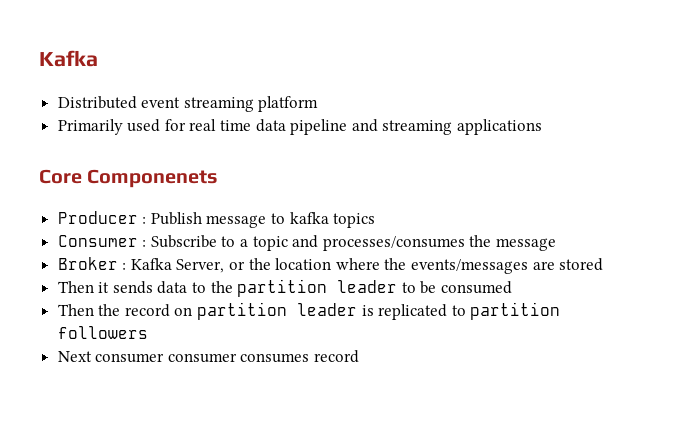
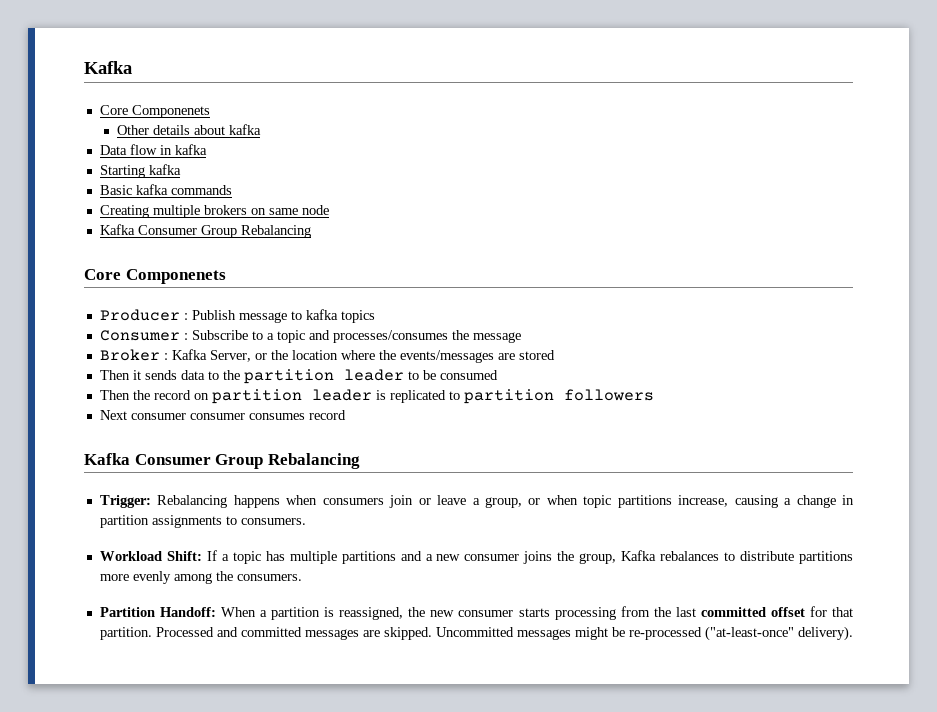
[57,96,319,112] [57,119,543,135] Distributed event streaming platform // Primarily used for real time data pipeline and streaming applications -> [99,105,210,118] [117,124,262,135] [99,144,207,155] [99,164,181,178] [99,184,232,195] [99,205,329,218] [99,224,311,238] Core Componenets // Other details about kafka // Data flow in kafka // Starting kafka // Basic kafka commands // Creating multiple brokers on same node // Kafka Consumer Group Rebalancing
(360, 356) none -> [84,453,360,469] [99,495,854,508] [99,515,306,528] [99,550,854,564] [99,571,302,584] [99,606,853,620] [99,626,853,641] // Kafka Consumer Group Rebalancing // Trigger: Rebalancing happens when consumers join or leave a group, or when topic partitions increase, causing a change in partition assignments to consumers. // Workload Shift: If a topic has multiple partitions and a new consumer joins the group, Kafka rebalances to distribute partitions more evenly among the consumers. // Partition Handoff: When a partition is reassigned, the new consumer starts processing from the last committed offset for that partition. Processed and committed messages are skipped. Uncommitted messages might be re-processed ("at-least-once" delivery).

